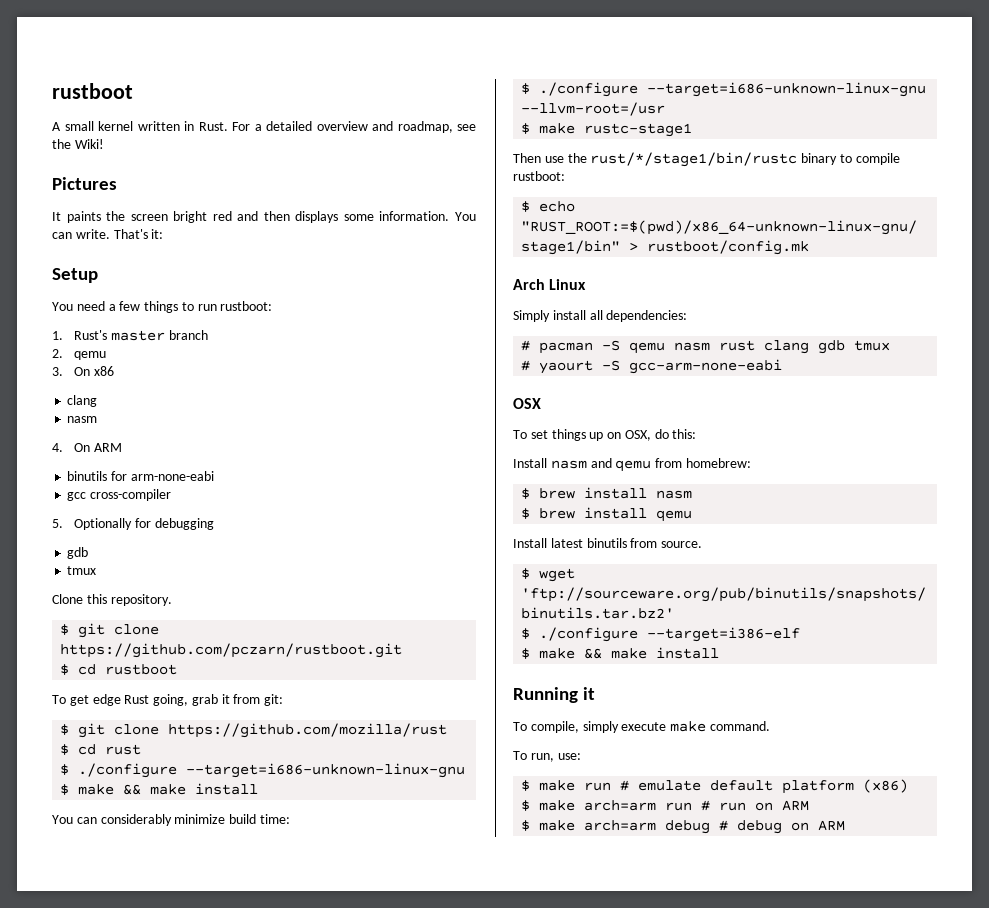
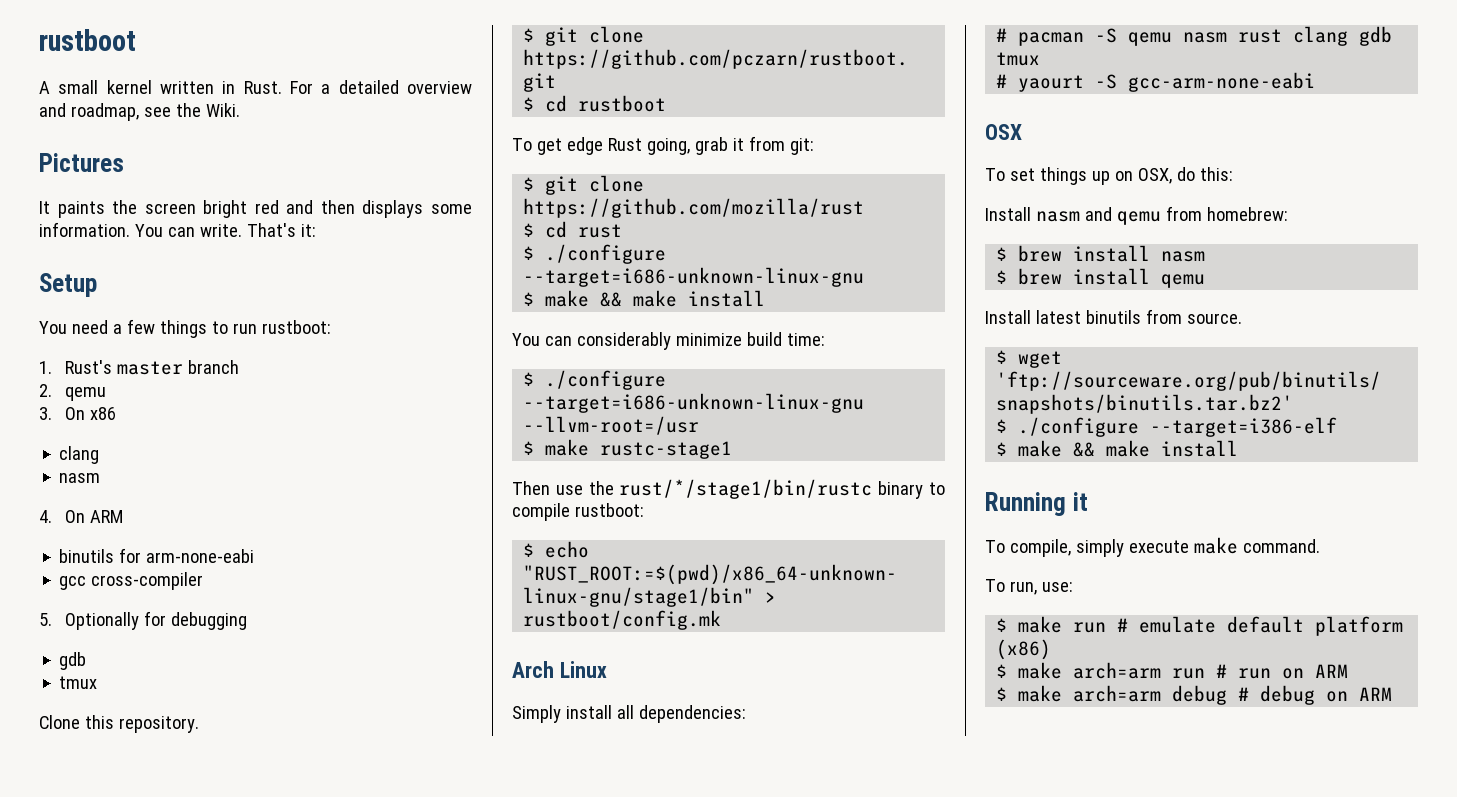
[74,139,104,149] Wiki! -> [205,103,240,117] Wiki.

